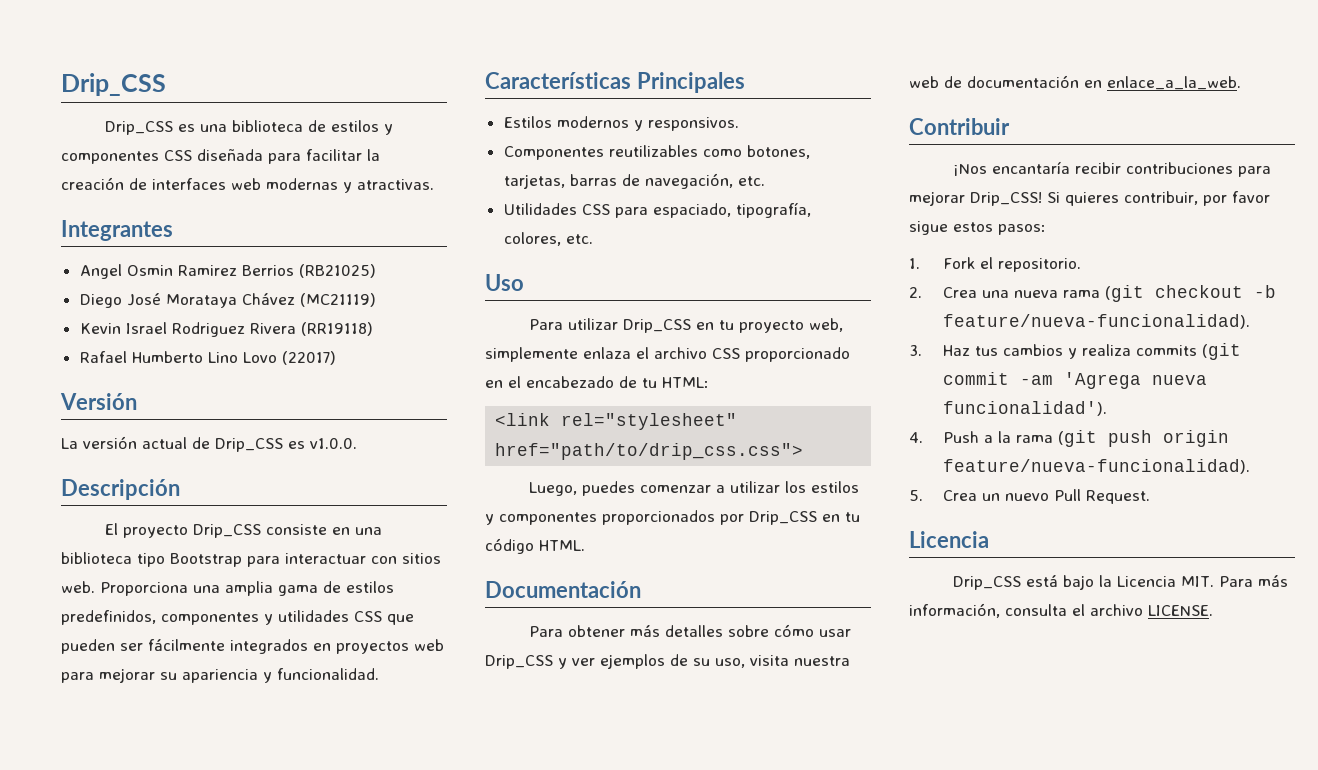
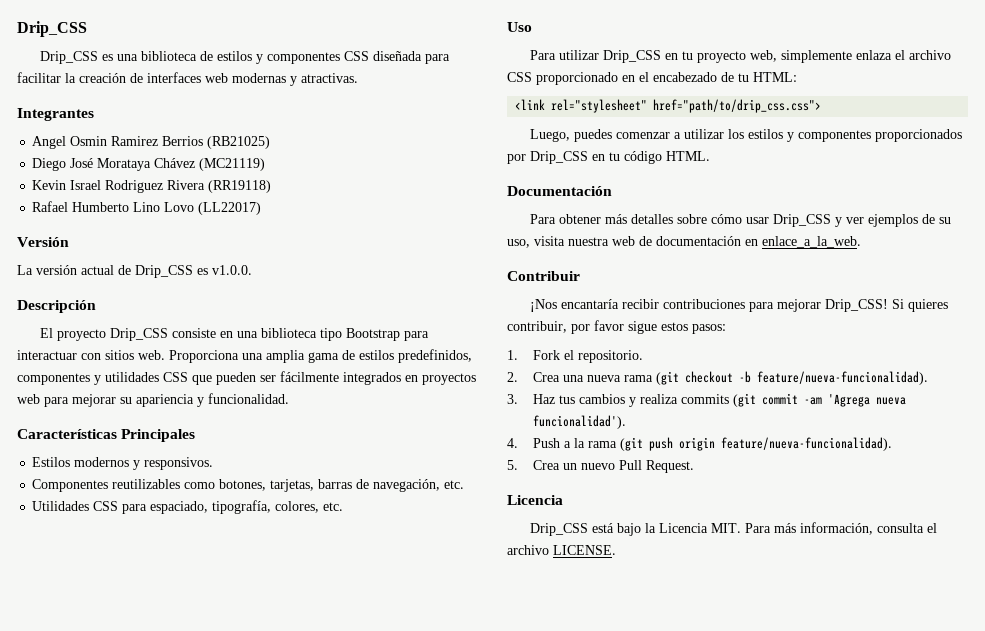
[281,351,336,365] (22017) -> [198,202,262,215] (LL22017)

